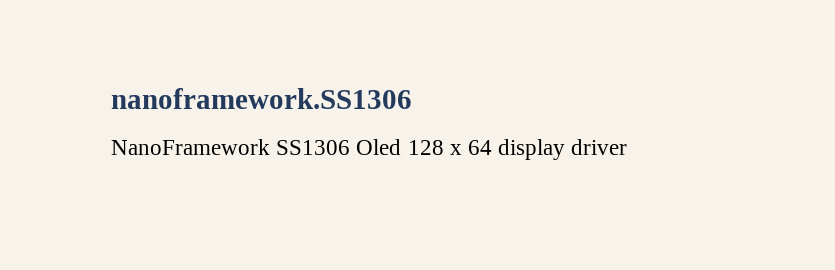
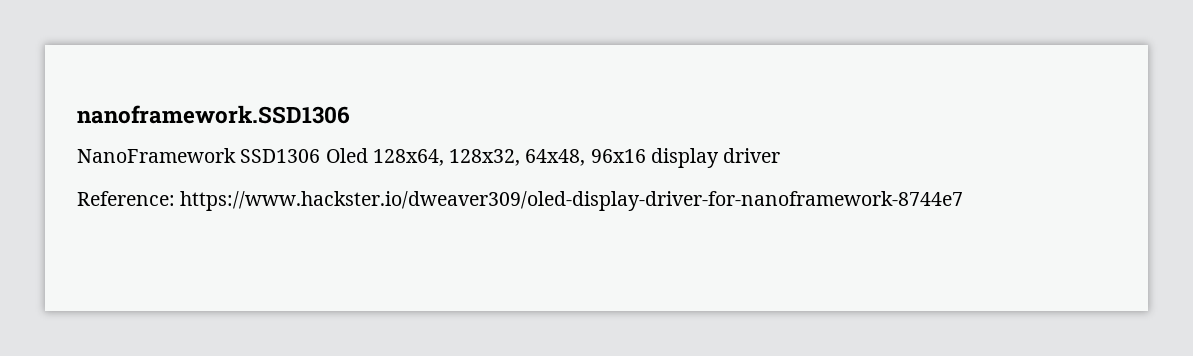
[111,88,412,109] nanoframework.SS1306 -> [77,105,350,124] nanoframework.SSD1306
[276,139,493,155] SS1306 Oled 128 x 64 -> [240,148,646,166] SSD1306 Oled 128x64, 128x32, 64x48, 96x16
(628, 147) none -> [77,191,964,211] // Reference: https://www.hackster.io/dweaver309/oled-display-driver-for-nanoframework-8744e7

